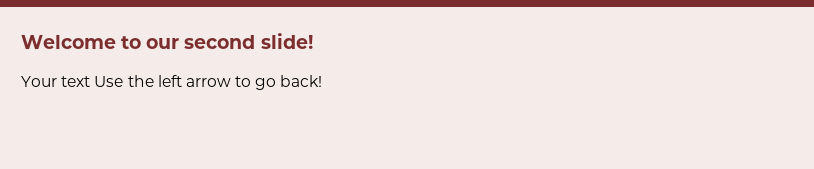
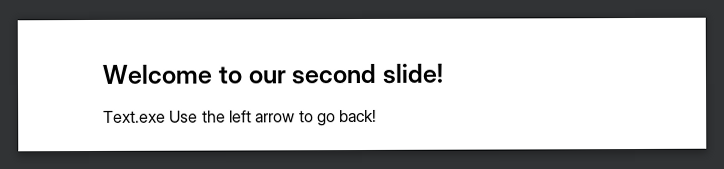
[21,76,91,87] Your text -> [103,110,166,123] Text.exe

